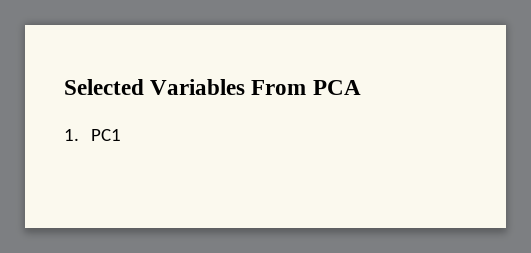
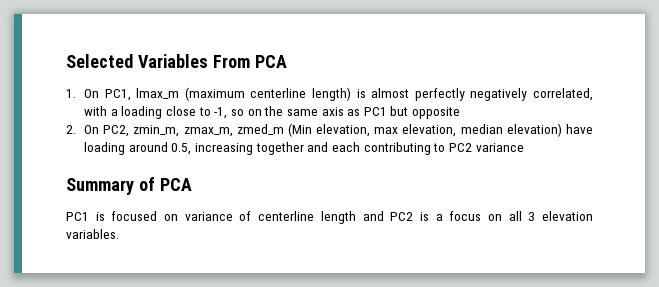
[90,129,121,141] PC1 -> [84,87,593,101] [84,106,461,119] [66,123,593,137] [84,142,524,155] [66,177,192,195] [66,211,593,224] [66,229,119,239] On PC1, lmax_m (maximum centerline length) is almost perfectly negatively correlated, with a loading close to -1, so on the same axis as PC1 but opposite // 2. On PC2, zmin_m, zmax_m, zmed_m (Min elevation, max elevation, median elevation) have loading around 0.5, increasing together and each contributing to PC2 variance // Summary of PCA // PC1 is focused on variance of centerline length and PC2 is a focus on all 3 elevation variables.

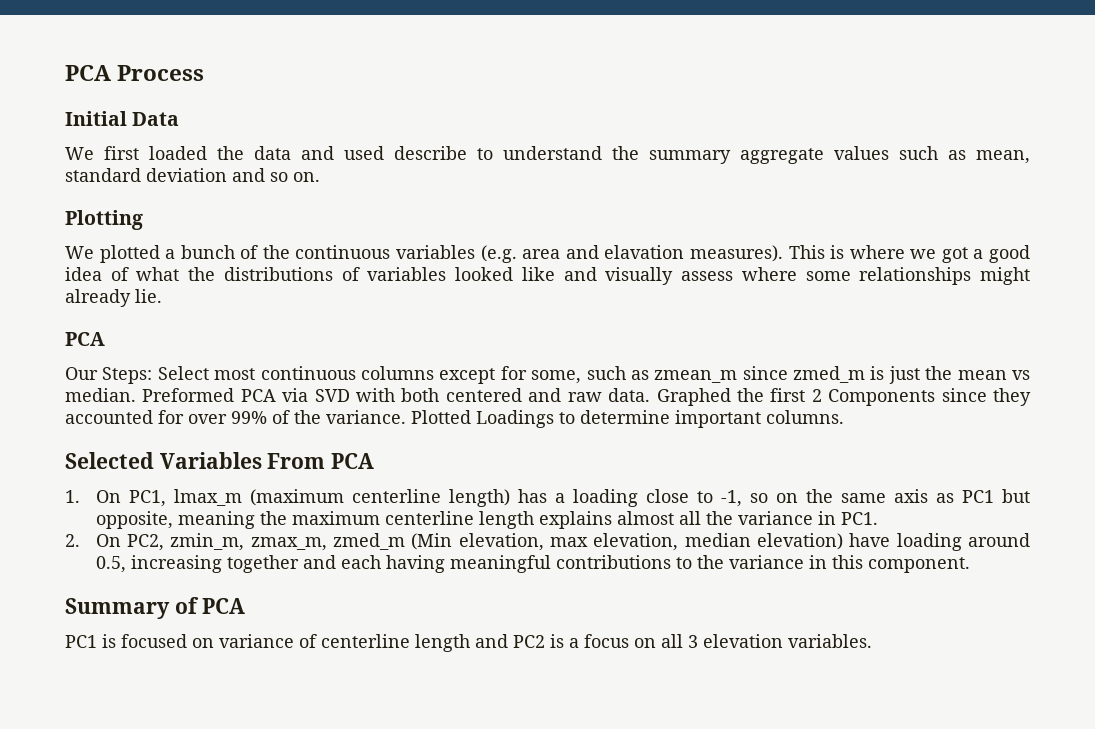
(66, 61) none -> [65,65,205,81] [65,111,180,126] [65,146,1030,164] [65,168,320,182] [65,210,143,230] [65,245,1030,263] [65,267,1031,285] [65,289,162,307] [65,332,105,346] [65,366,1031,384] [65,388,1031,406] [65,410,844,428] PCA Process // Initial Data // We first loaded the data and used describe to understand the summary aggregate values such as mean, standard deviation and so on. // Plotting // We plotted a bunch of the continuous variables (e.g. area and elavation measures). This is where we got a good idea of what the distributions of variables looked like and visually assess where some relationships might already lie. // PCA // Our Steps: Select most continuous columns except for some, such as zmean_m since zmed_m is just the mean vs median. Preformed PCA via SVD with both centered and raw data. Graphed the first 2 Components since they accounted for over 99% of the variance. Plotted Loadings to determine important columns. //
[356,88,593,101] [84,106,108,116] is almost perfectly negatively correlated, with -> [517,489,547,503] has
[412,107,461,119] opposite -> [95,511,878,529] opposite, meaning the maximum centerline length explains almost all the variance in PC1.
[363,142,524,155] contributing to PC2 variance -> [385,555,970,573] having meaningful contributions to the variance in this component.

